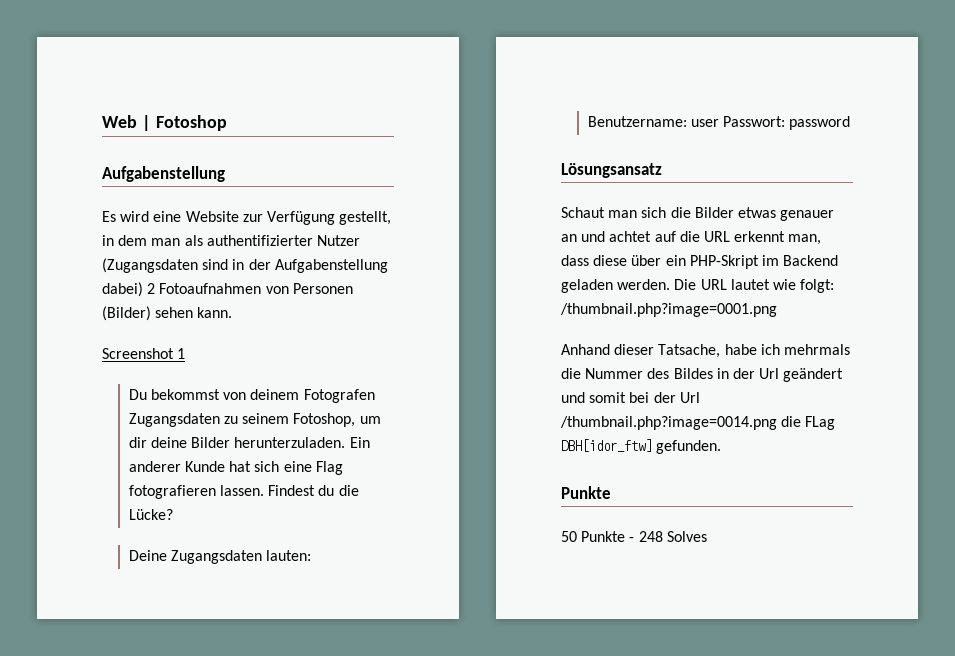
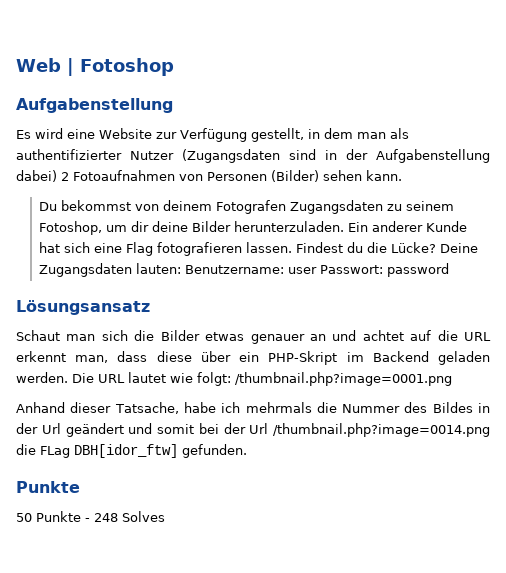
[102,348,186,359] // Screenshot 1 -> (402, 175) none
(173, 514) // -> (436, 247) none

